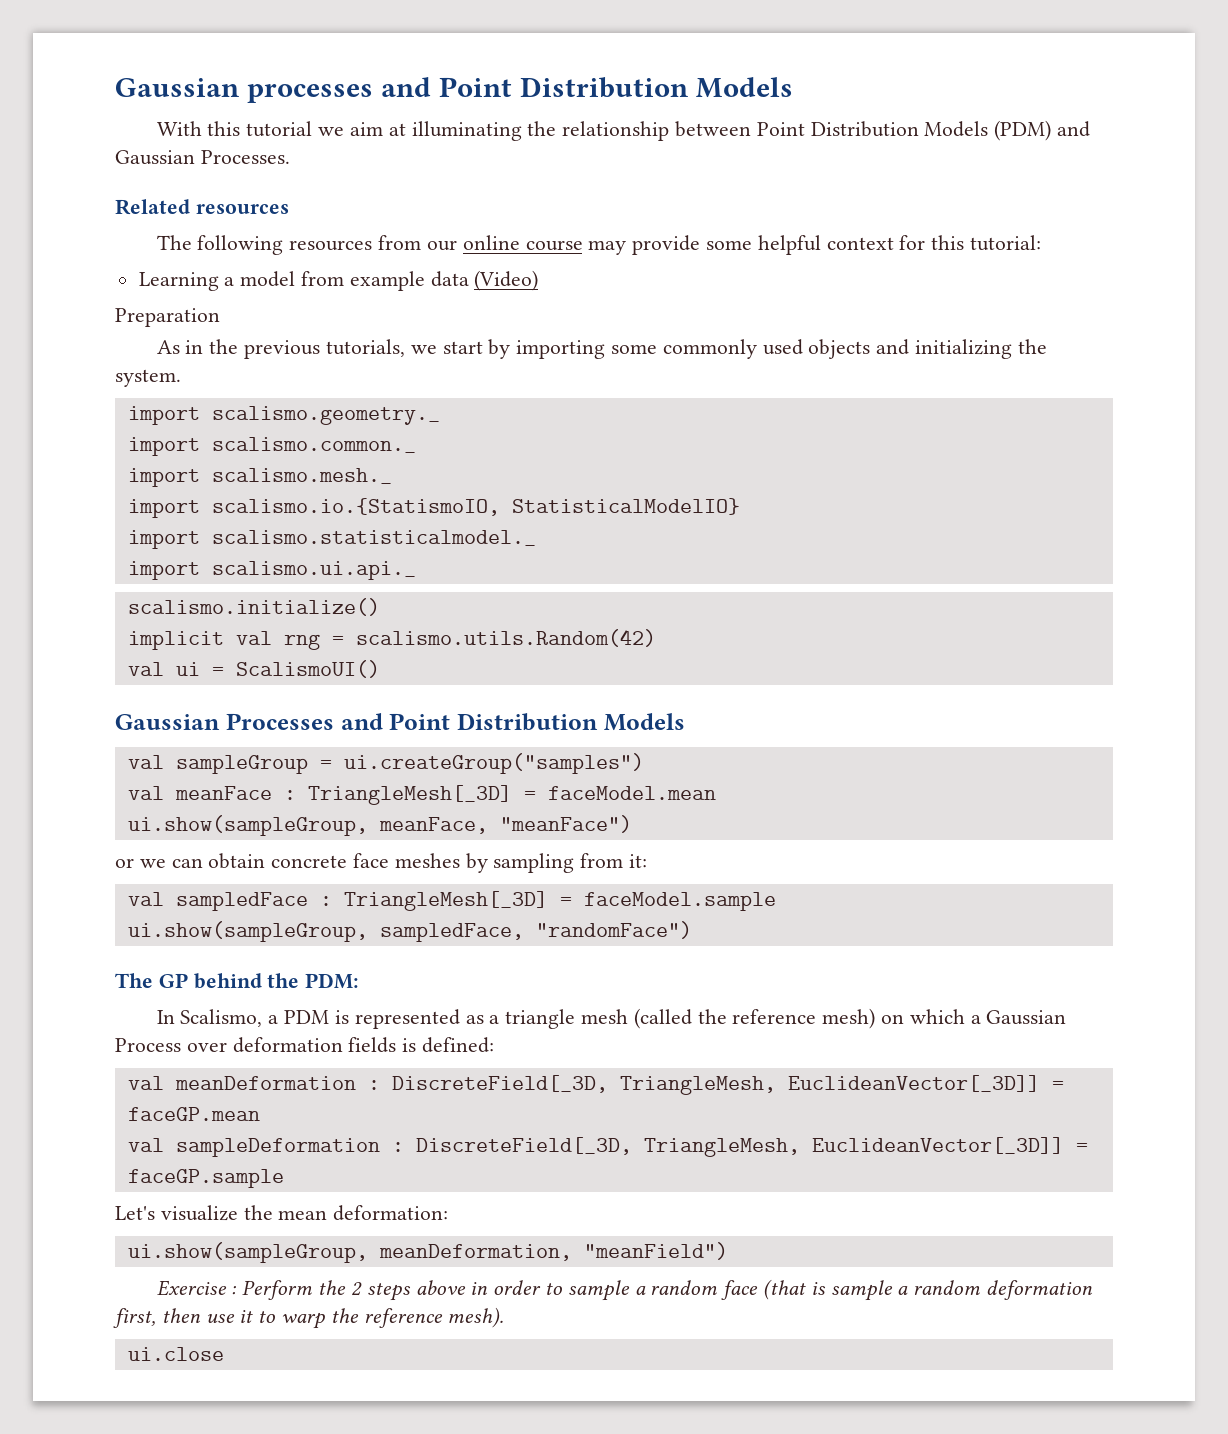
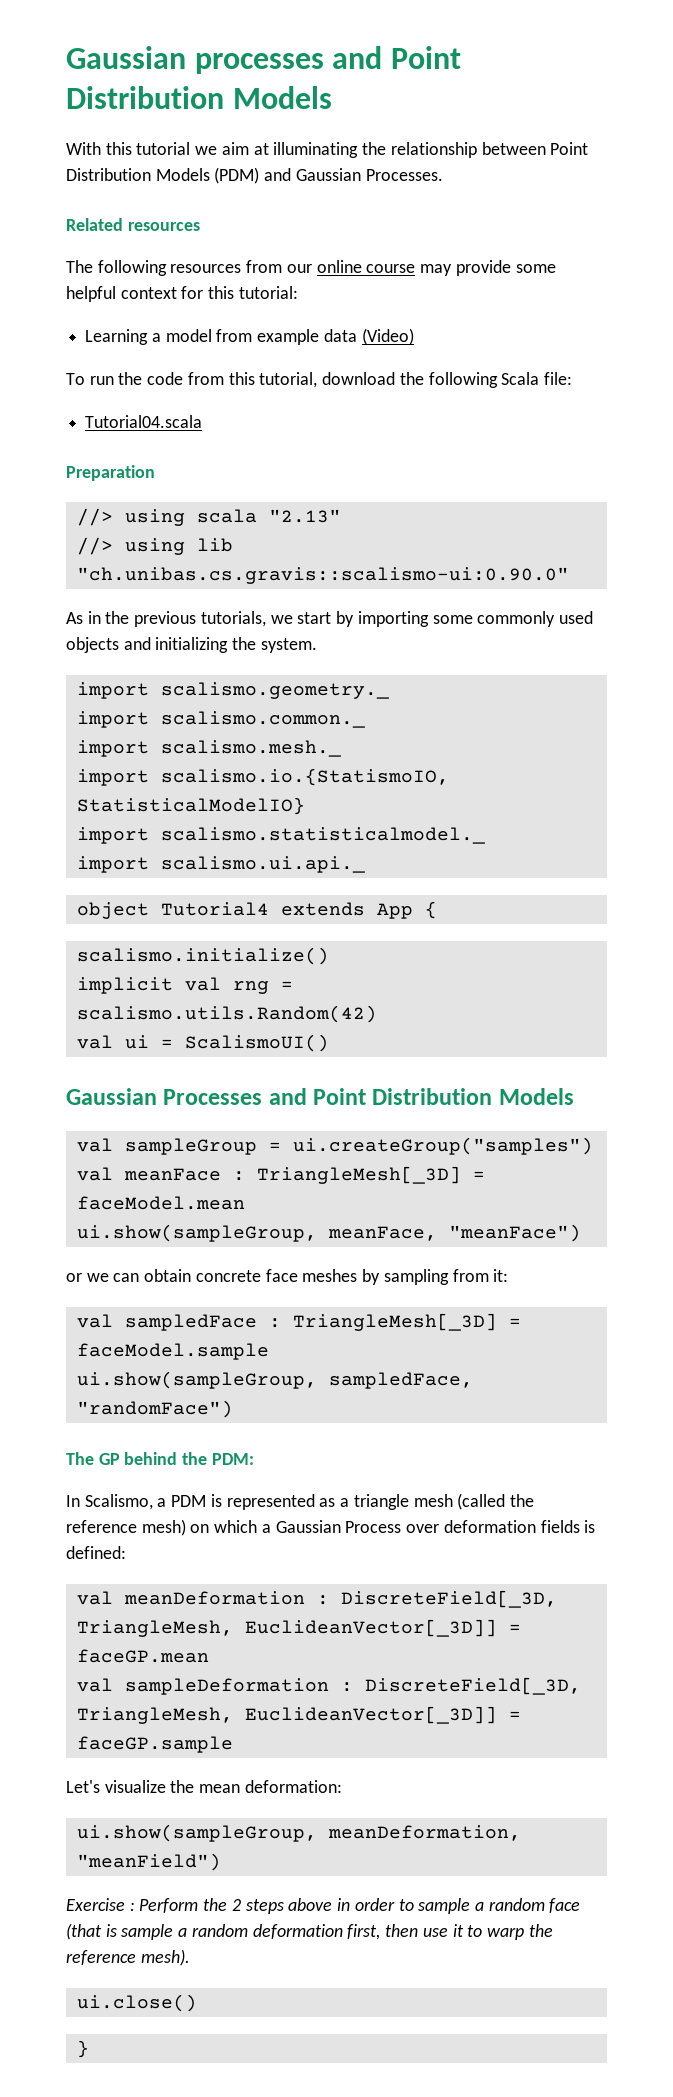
[115,308,220,327] Preparation -> [66,372,572,388] [85,415,203,428] [66,465,155,481] [76,508,341,526] [76,537,233,555] [76,567,569,584] To run the code from this tutorial, download the following Scala file: // Tutorial04.scala // Preparation // //> using scala "2.13" // //> using lib "ch.unibas.cs.gravis::scalismo-ui:0.90.0"
(416, 570) none -> [76,901,437,919] // object Tutorial4 extends App {
[127,1347,224,1361] ui.close -> [76,1994,197,2012] [76,2040,89,2058] ui.close() // }

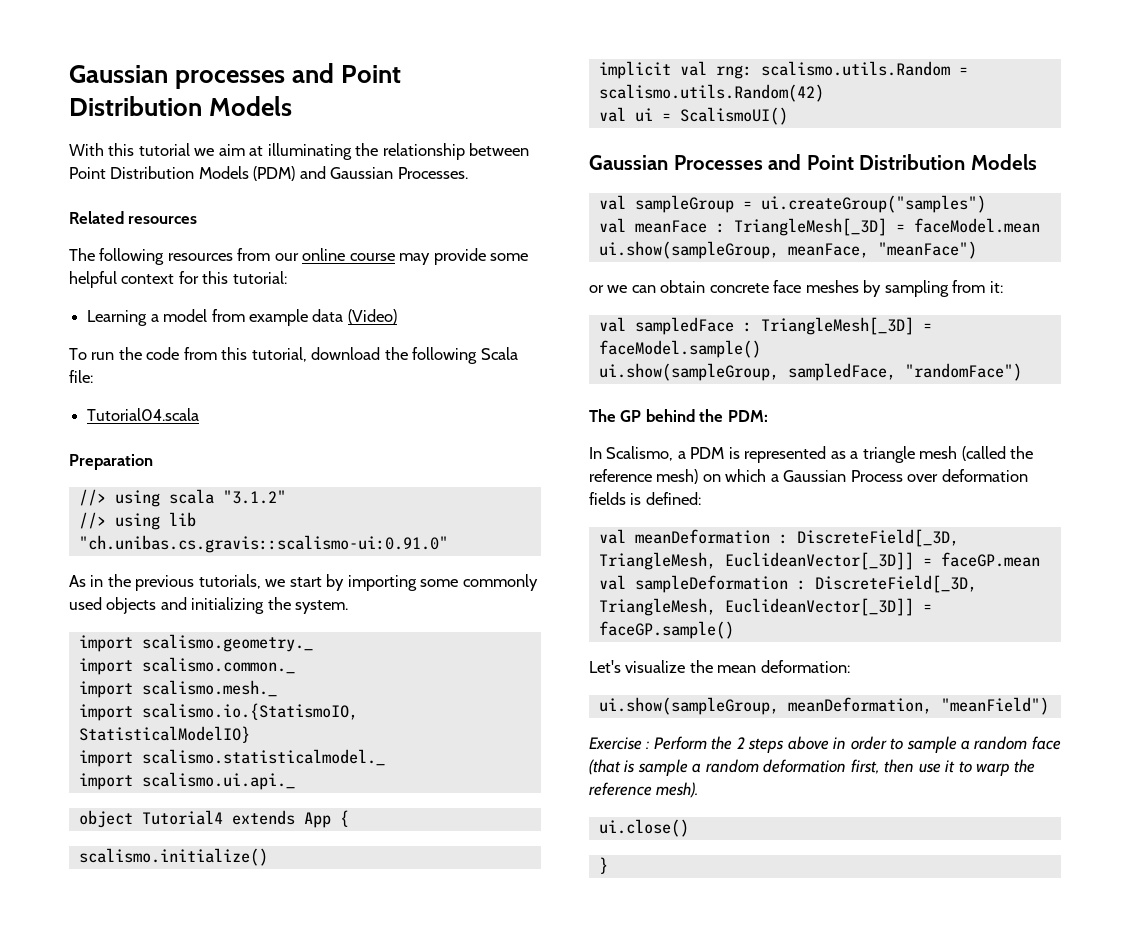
[268,509,341,523] "2.13" -> [222,490,286,504] "3.1.2"
[76,567,569,584] "ch.unibas.cs.gravis::scalismo-ui:0.90.0" -> [78,535,448,553] "ch.unibas.cs.gravis::scalismo-ui:0.91.0"
[232,981,269,994] rng -> [715,61,950,79] rng: scalismo.utils.Random
[76,1343,269,1360] faceModel.sample -> [598,340,761,358] faceModel.sample()
[76,1736,233,1753] faceGP.sample -> [598,621,734,639] faceGP.sample()

